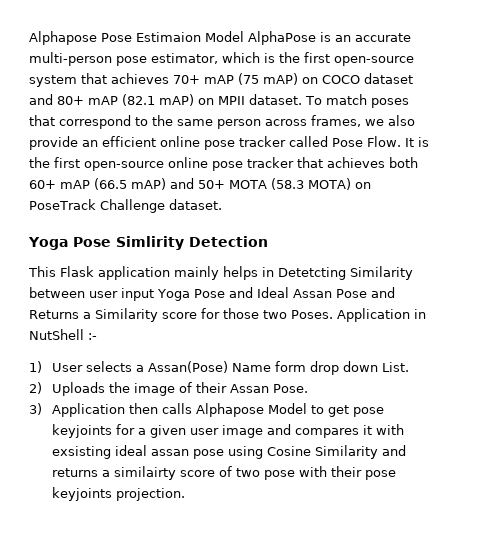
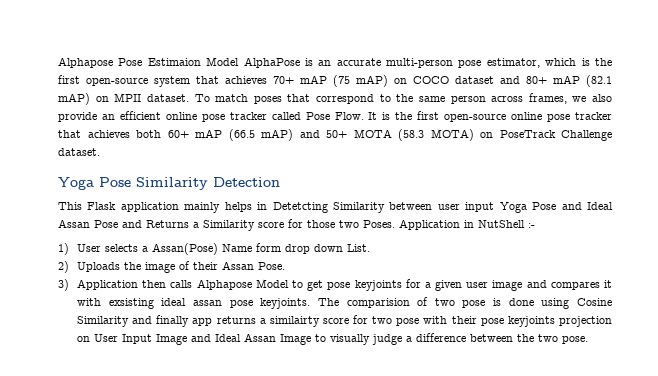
[115,236,184,250] Simlirity -> [136,177,208,190] Similarity
(225, 454) none -> [260,297,534,309] keyjoints. The comparision of two pose is done
(407, 450) none -> [156,315,213,327] finally app
[219,466,233,477] of -> [353,315,369,324] for
[116,488,186,501] projection. -> [559,316,612,327] [77,333,589,345] projection on User Input Image and Ideal Assan Image to visually judge a difference between the two pose.

